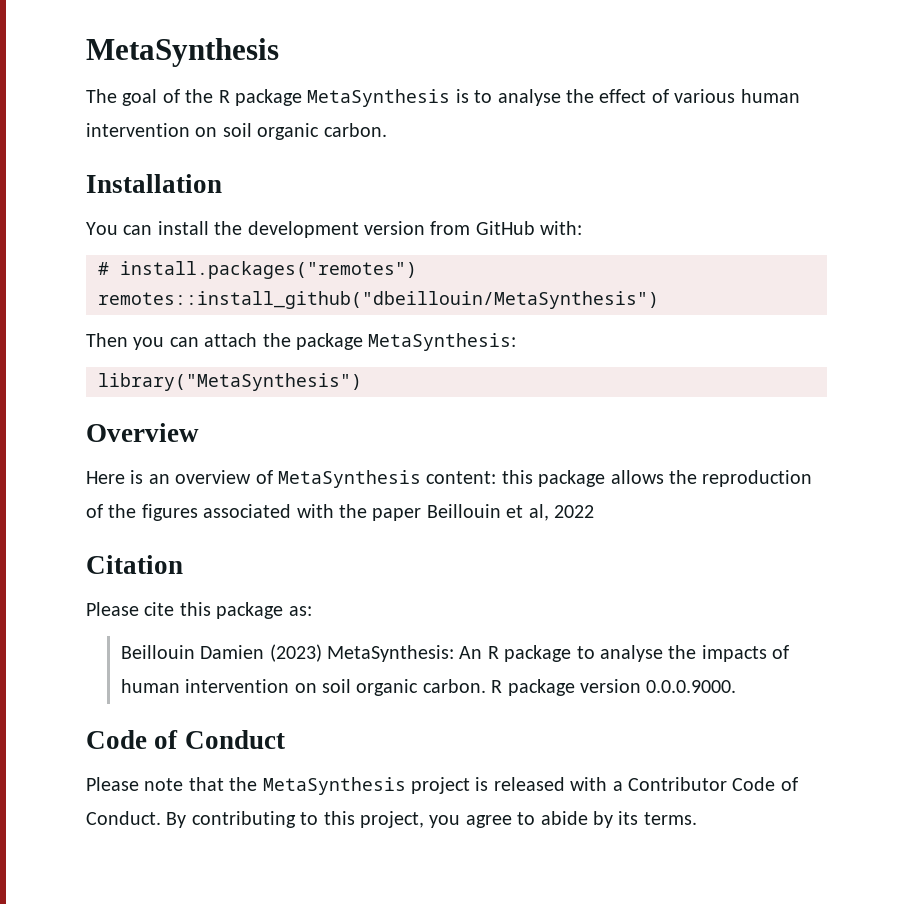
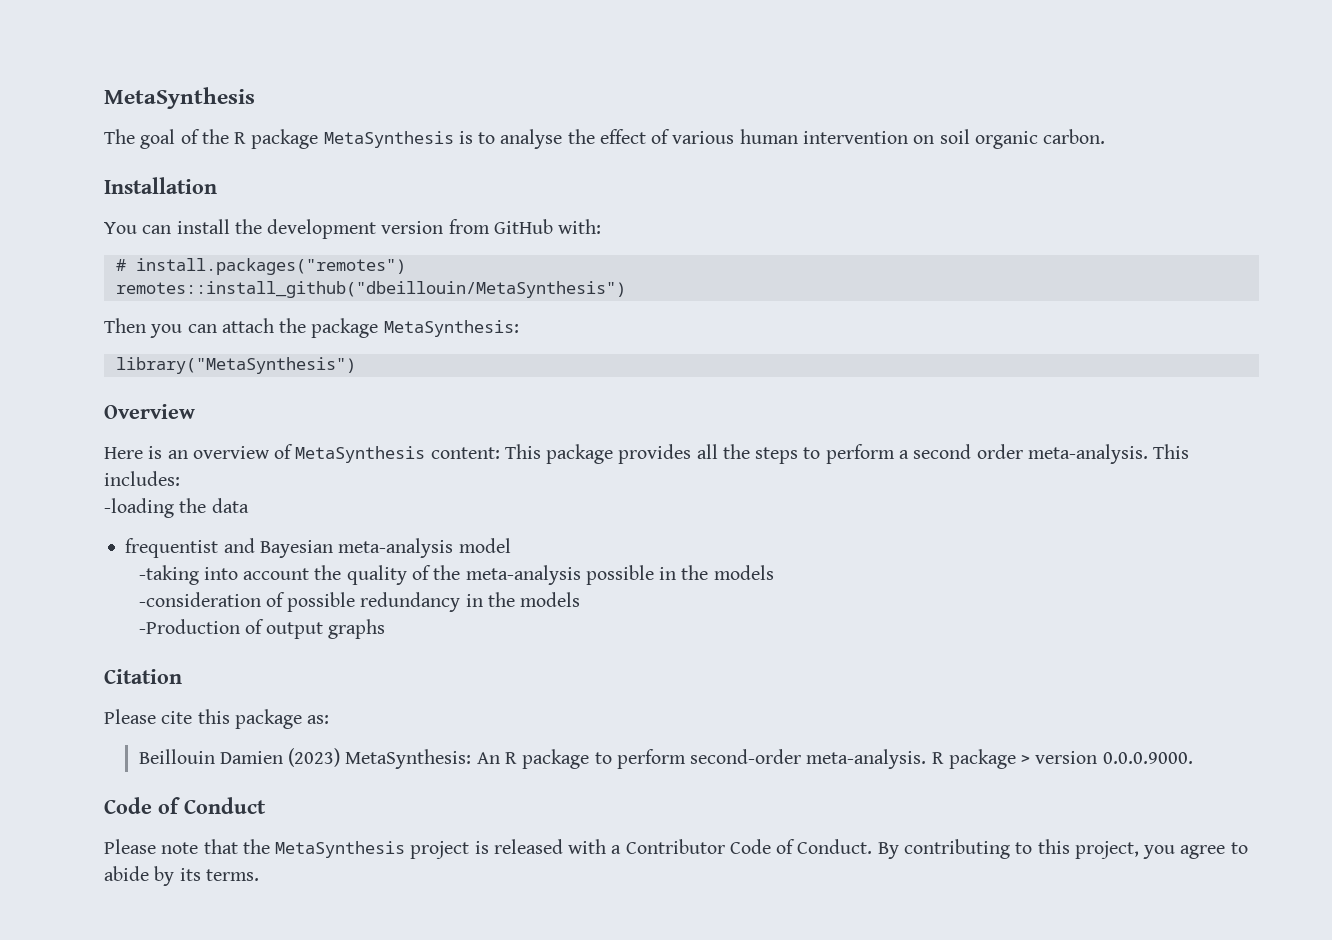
[501,470,813,487] [86,504,594,521] this package allows the reproduction of the figures associated with the paper Beillouin et al, 2022 -> [504,444,1190,464] [104,471,180,486] [104,498,249,518] [125,538,511,558] [138,565,774,585] [138,592,581,612] [138,619,386,639] This package provides all the steps to perform a second order meta-analysis. This includes: // -loading the data // frequentist and Bayesian meta-analysis model // -taking into account the quality of the meta-analysis possible in the models // -consideration of possible redundancy in the models // -Production of output graphs
[600,645,790,662] [120,679,575,696] analyse the impacts of human intervention on soil organic carbon. R package -> [616,749,1031,769] perform second-order meta-analysis. R package >

